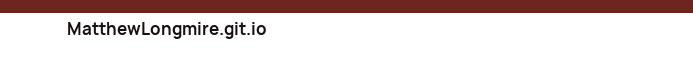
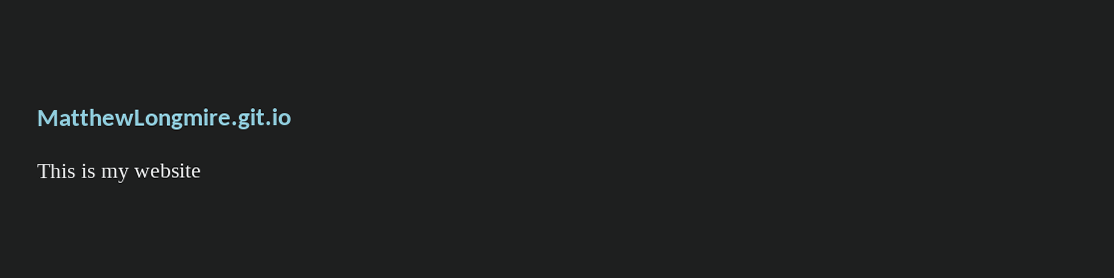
(267, 30) none -> [37,163,203,183] // This is my website

